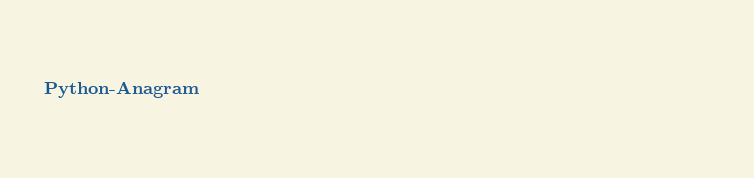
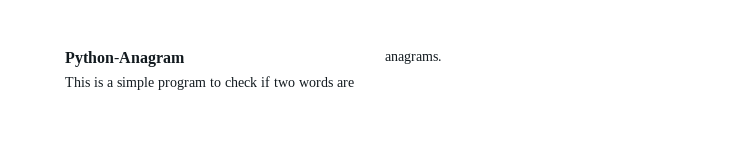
(199, 89) none -> [65,76,354,90] [385,53,442,64] // This is a simple program to check if two words are anagrams.

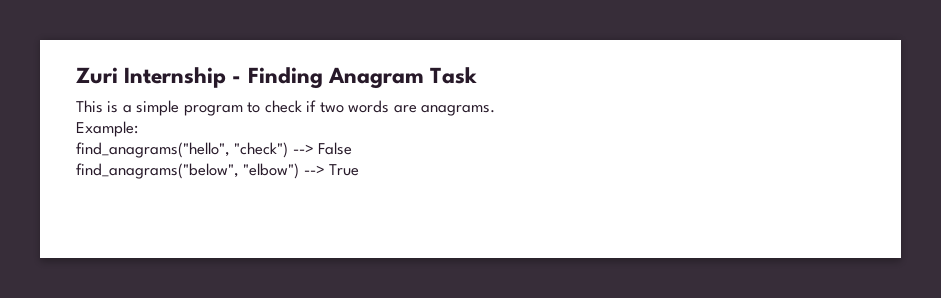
[65,51,185,67] Python-Anagram -> [76,67,478,89] Zuri Internship - Finding Anagram Task
(442, 58) none -> [76,121,138,137] [76,142,353,158] [76,163,360,179] // Example: // find_anagrams("hello", "check") --> False // find_anagrams("below", "elbow") --> True

